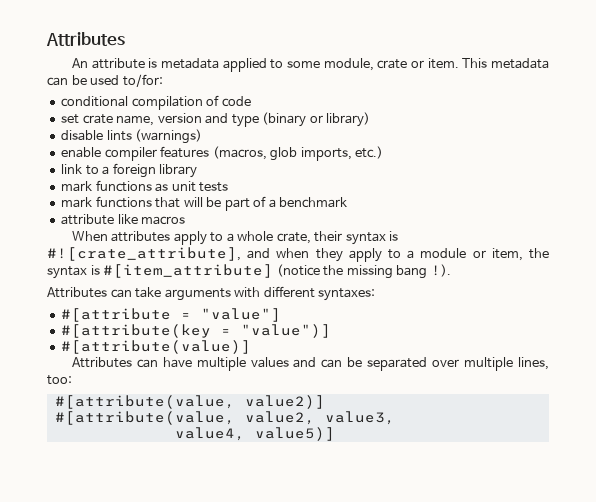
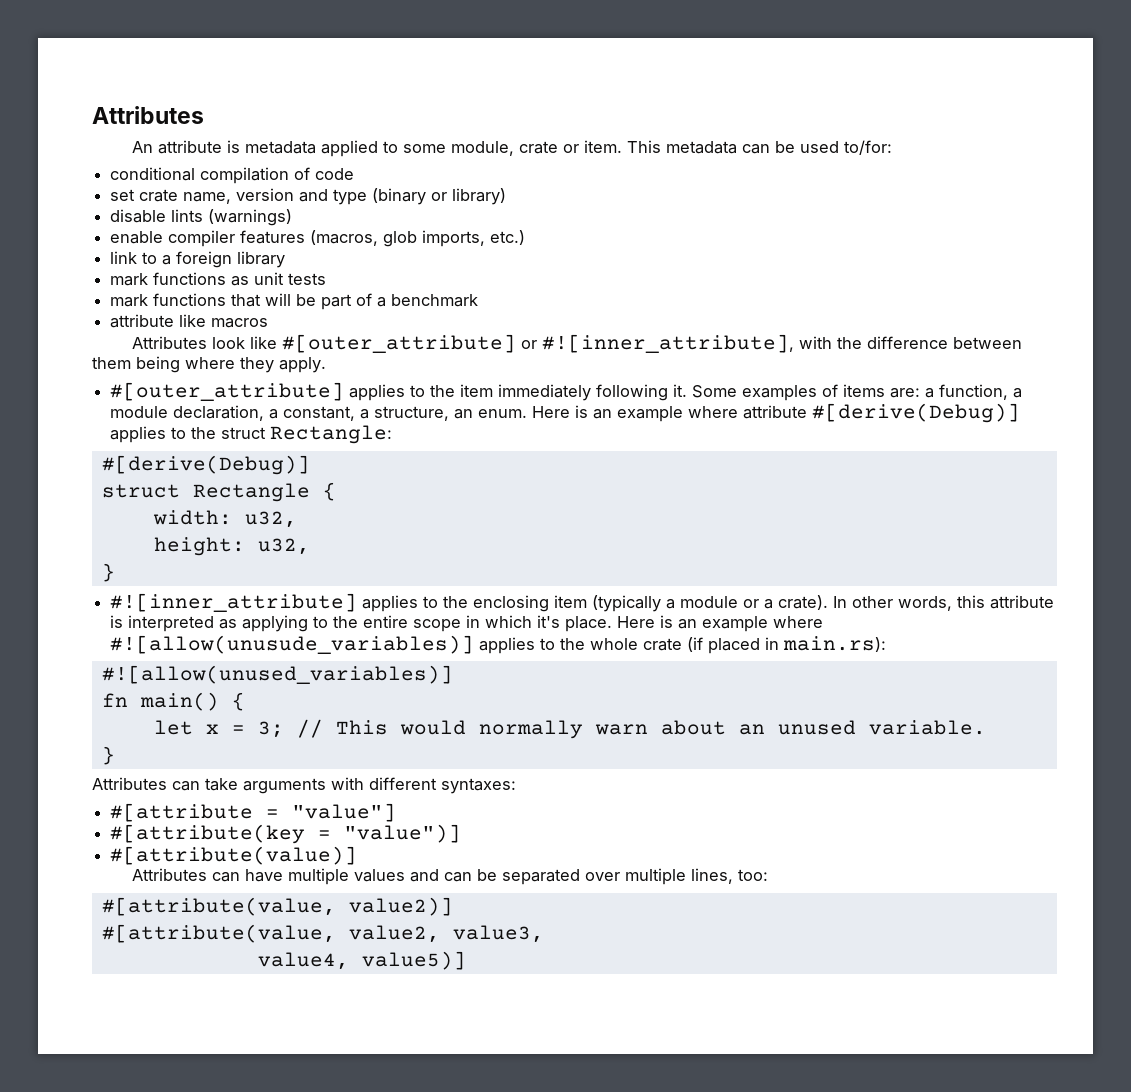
[71,231,399,245] [47,247,549,262] [47,264,451,279] When attributes apply to a whole crate, their syntax is #![crate_attribute], and when they apply to a module or item, the syntax is #[item_attribute] (notice the missing bang !). -> [131,334,1022,353] [92,356,326,373] [110,382,1023,401] [110,403,1021,423] [110,425,393,444] [101,455,310,475] [101,482,336,502] [152,510,297,528] [153,537,310,556] [101,563,115,582] [110,593,1055,612] [110,615,824,632] [110,635,887,654] [101,665,453,684] [101,692,245,711] [153,719,986,739] [101,746,115,765] Attributes look like #[outer_attribute] or #![inner_attribute], with the difference between them being where they apply. // #[outer_attribute] applies to the item immediately following it. Some examples of items are: a function, a module declaration, a constant, a structure, an enum. Here is an example where attribute #[derive(Debug)] applies to the struct Rectangle: // #[derive(Debug)] // struct Rectangle { // width: u32, // height: u32, // } // #![inner_attribute] applies to the enclosing item (typically a module or a crate). In other words, this attribute is interpreted as applying to the entire scope in which it's place. Here is an example where #![allow(unusude_variables)] applies to the whole crate (if placed in main.rs): // #![allow(unused_variables)] // fn main() { // let x = 3; // This would normally warn about an unused variable. // }

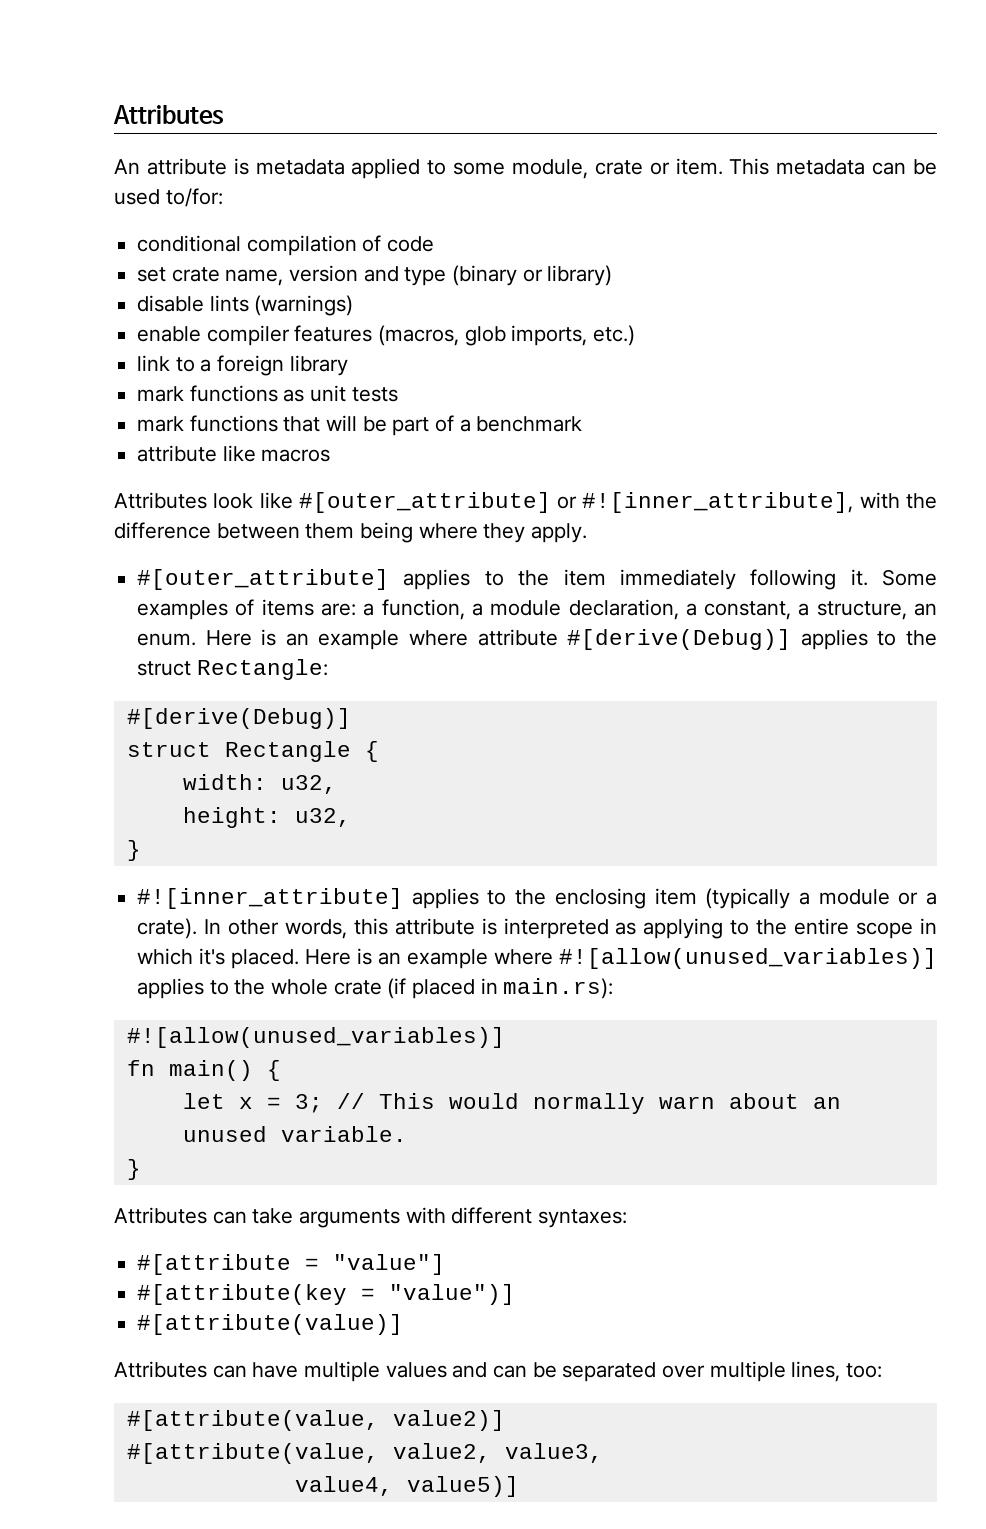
[565,615,824,632] [110,635,475,654] place. Here is an example where #![allow(unusude_variables)] -> [231,948,937,969] placed. Here is an example where #![allow(unused_variables)]

